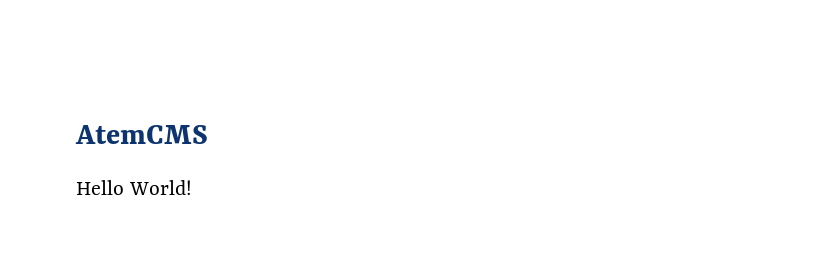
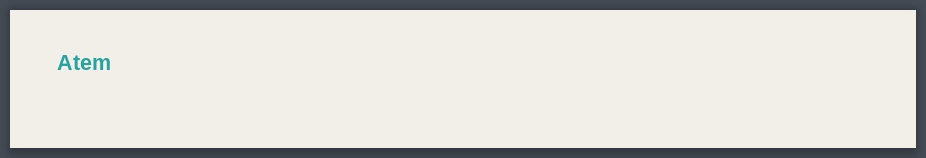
[75,125,208,144] [76,180,193,195] AtemCMS // Hello World! -> [57,55,111,70] Atem

